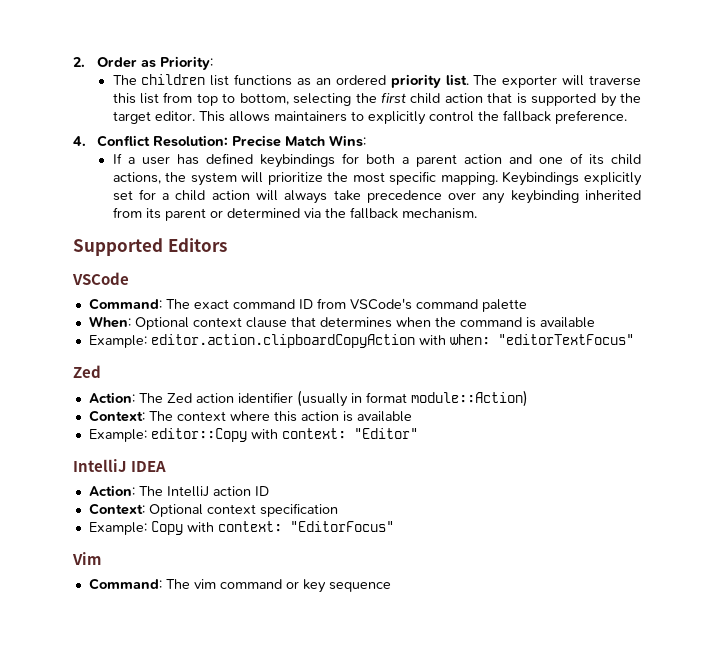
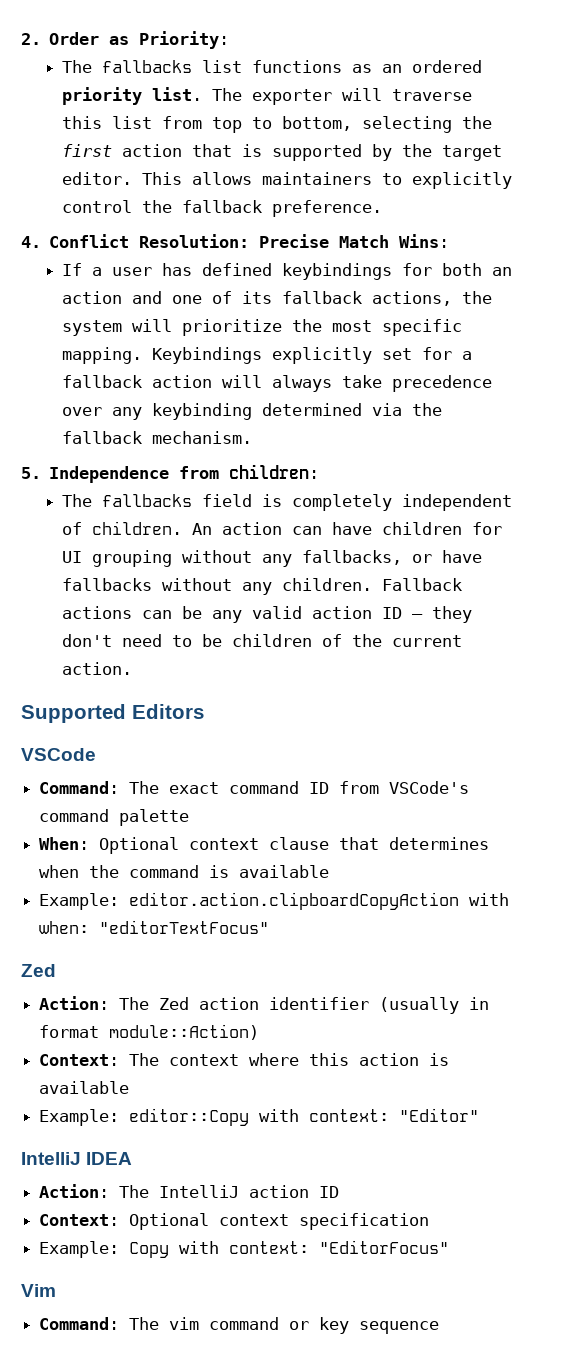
[141,74,206,85] children -> [101,60,192,73] fallbacks
[410,93,441,104] child -> (112, 150) none
[401,154,457,167] a parent -> [491,267,512,276] an
[611,154,642,165] child -> [281,291,362,304] fallback
[175,190,206,201] child -> [61,375,142,388] fallback
[585,190,641,200] [112,207,223,221] inherited from its parent or -> (252, 411) none
(477, 213) none -> [21,464,320,483] [61,494,512,511] [61,521,502,535] [61,550,482,567] [61,578,462,595] [61,606,472,623] [61,634,462,647] [61,662,132,675] // 5. Independence from children: // The fallbacks field is completely independent of children. An action can have children for UI grouping without any fallbacks, or have fallbacks without any children. Fallback actions can be any valid action ID — they don't need to be children of the current action.

